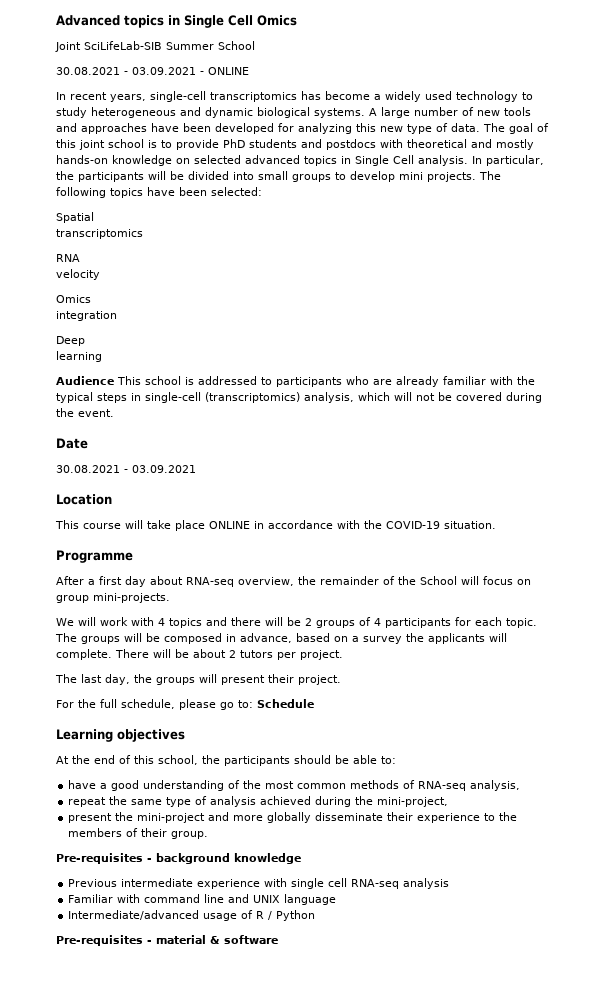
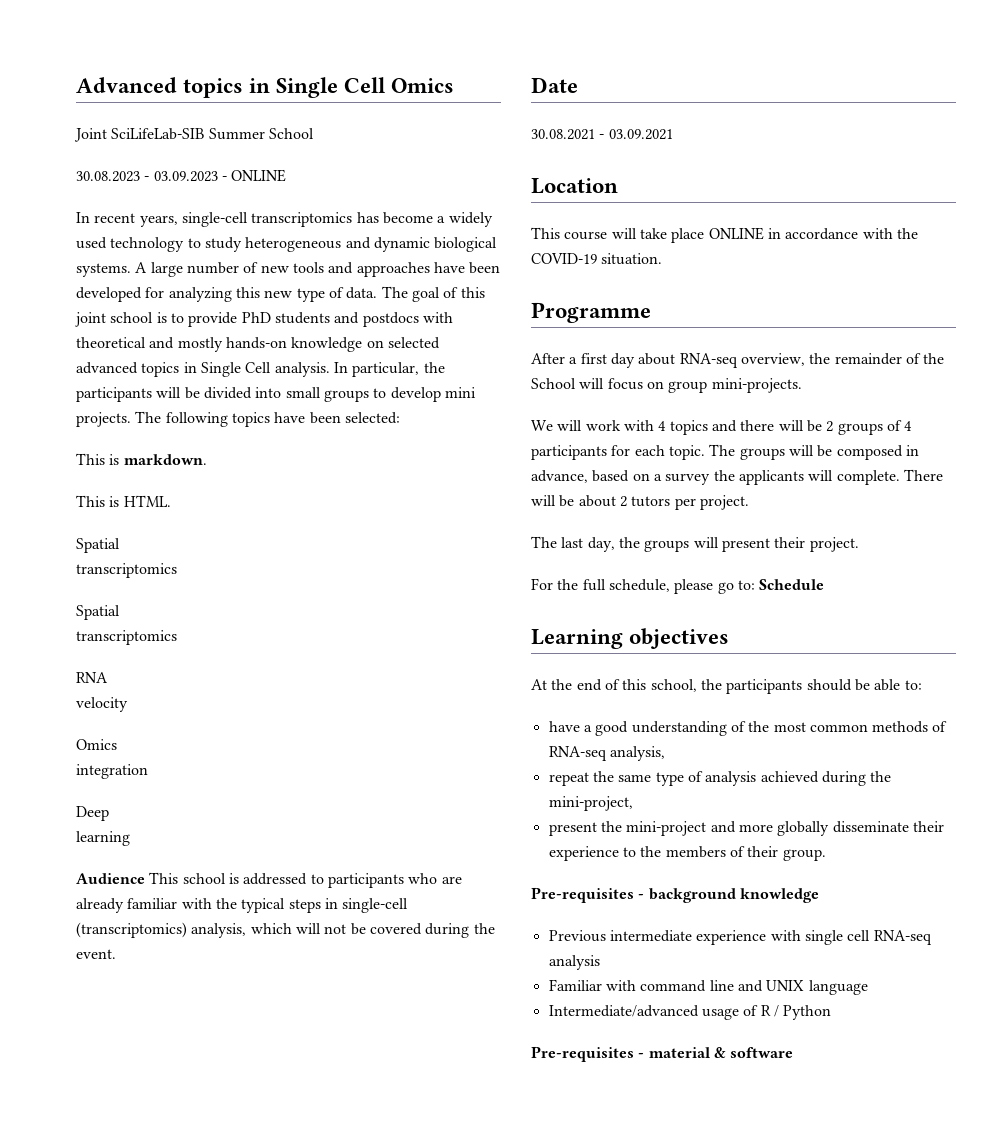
[56,67,196,75] 30.08.2021 - 03.09.2021 -> [76,171,218,182] 30.08.2023 - 03.09.2023
(262, 191) none -> [76,453,207,465] [76,495,171,507] [76,538,120,553] [76,563,177,578] // This is markdown. // This is HTML. // Spatial // transcriptomics

